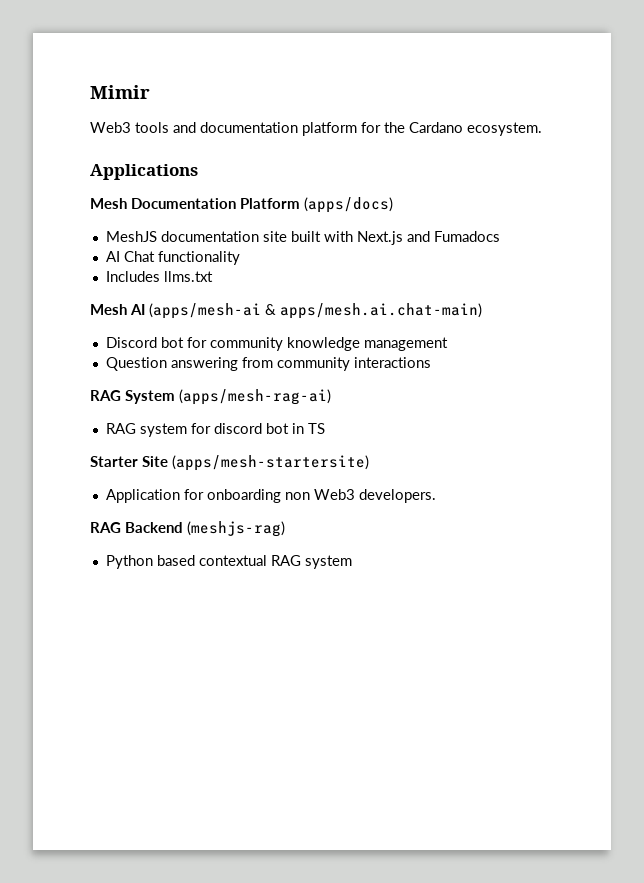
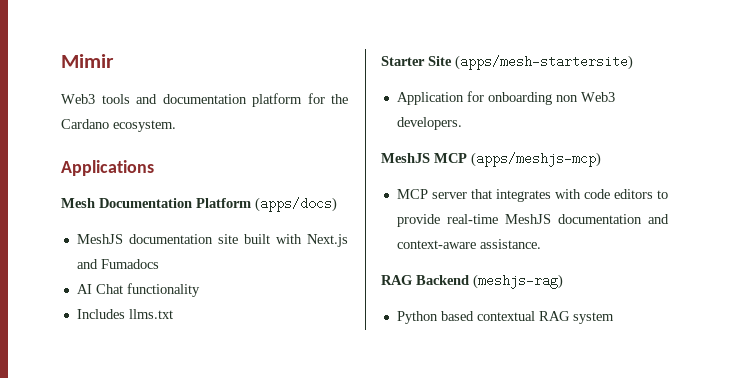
[90,303,482,319] [105,337,448,351] [105,357,431,371] [90,389,331,405] [105,423,325,437] // Mesh AI (apps/mesh-ai & apps/mesh.ai.chat-main) // Discord bot for community knowledge management // Question answering from community interactions // RAG System (apps/mesh-rag-ai) // RAG system for discord bot in TS -> (173, 314) none
(436, 496) none -> [381,152,601,167] [396,189,668,202] [396,214,669,227] [396,239,541,249] // MeshJS MCP (apps/meshjs-mcp) // MCP server that integrates with code editors to provide real-time MeshJS documentation and context-aware assistance.

